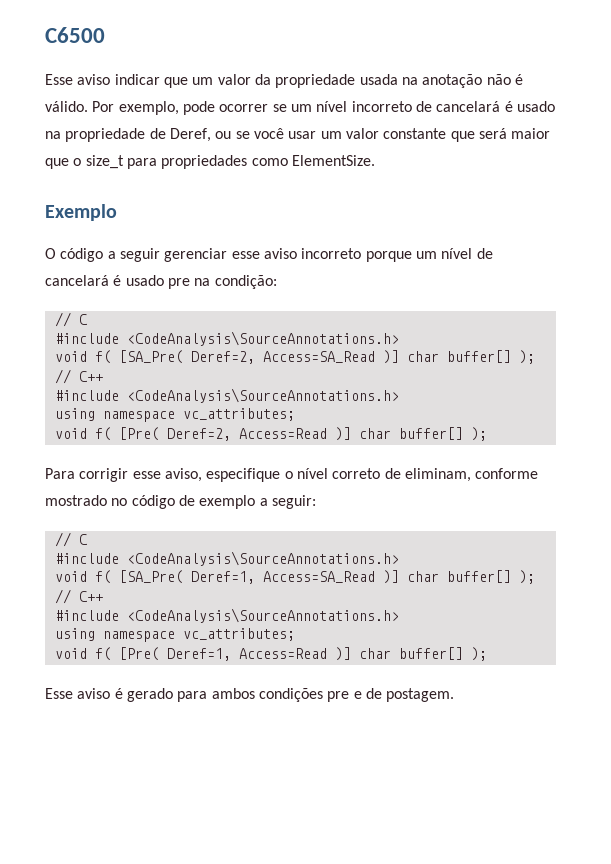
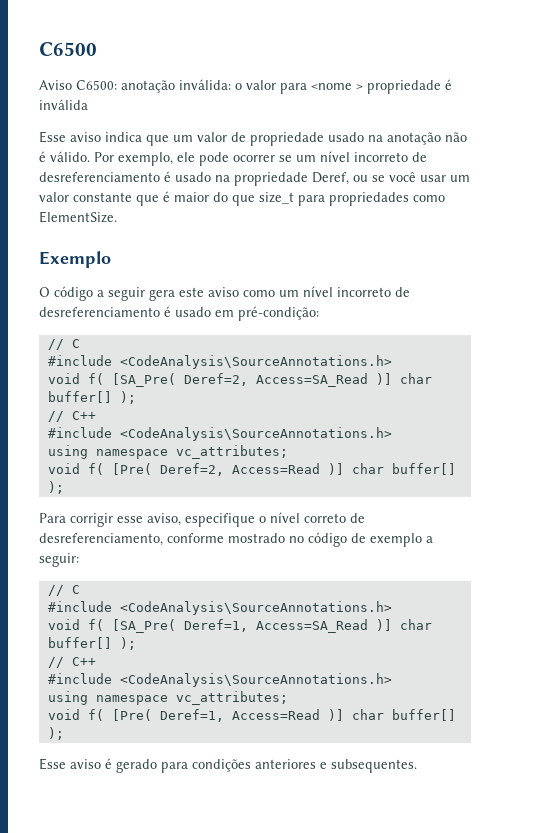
[45,74,160,85] // Esse aviso indicar -> [39,79,452,94] [39,99,88,110] [39,131,142,143] // Aviso C6500: anotação inválida: o valor para <nome > propriedade é inválida // Esse aviso indica
[254,74,398,88] da propriedade usada -> [231,132,364,146] de propriedade usado
(179, 108) none -> [177,152,195,162] ele
[436,101,501,112] cancelará -> [39,172,160,182] desreferenciamento
[149,128,166,139] de -> (308, 179) none
[478,128,551,139] [45,158,82,169] será maior que o -> [163,191,255,206] é maior do que
[164,248,493,262] [45,275,277,289] gerenciar esse aviso incorreto porque um nível de cancelará é usado pre na condição: -> [149,286,410,301] [39,306,319,321] gera este aviso como um nível incorreto de desreferenciamento é usado em pré-condição:
[404,468,471,482] eliminam, -> [39,533,163,546] desreferenciamento,
[211,688,455,702] ambos condições pre e de postagem. -> [192,759,417,773] condições anteriores e subsequentes.

